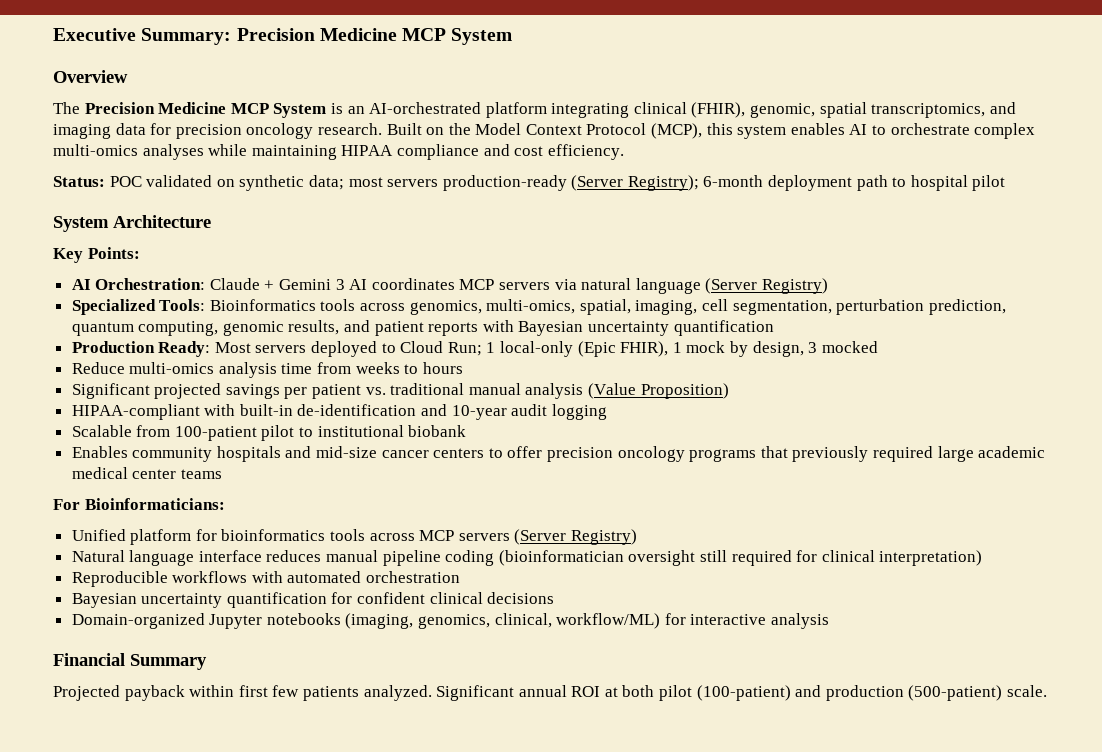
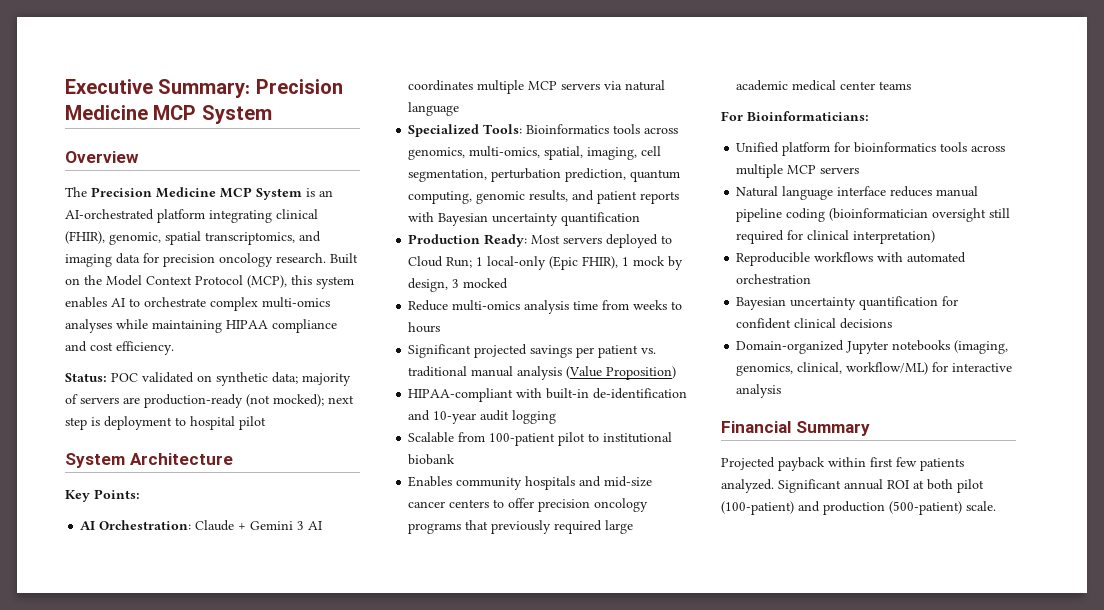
[348,175,888,191] most servers production-ready (Server Registry); 6-month deployment path -> [302,373,351,386] [65,394,354,408] [65,416,172,430] majority of servers are production-ready (not mocked); next step is deployment
(455, 284) none -> [477,80,525,94] multiple
[705,278,828,294] (Server Registry) -> (460, 109) none
[419,529,638,545] MCP servers (Server Registry) -> [736,164,860,178] multiple MCP servers

